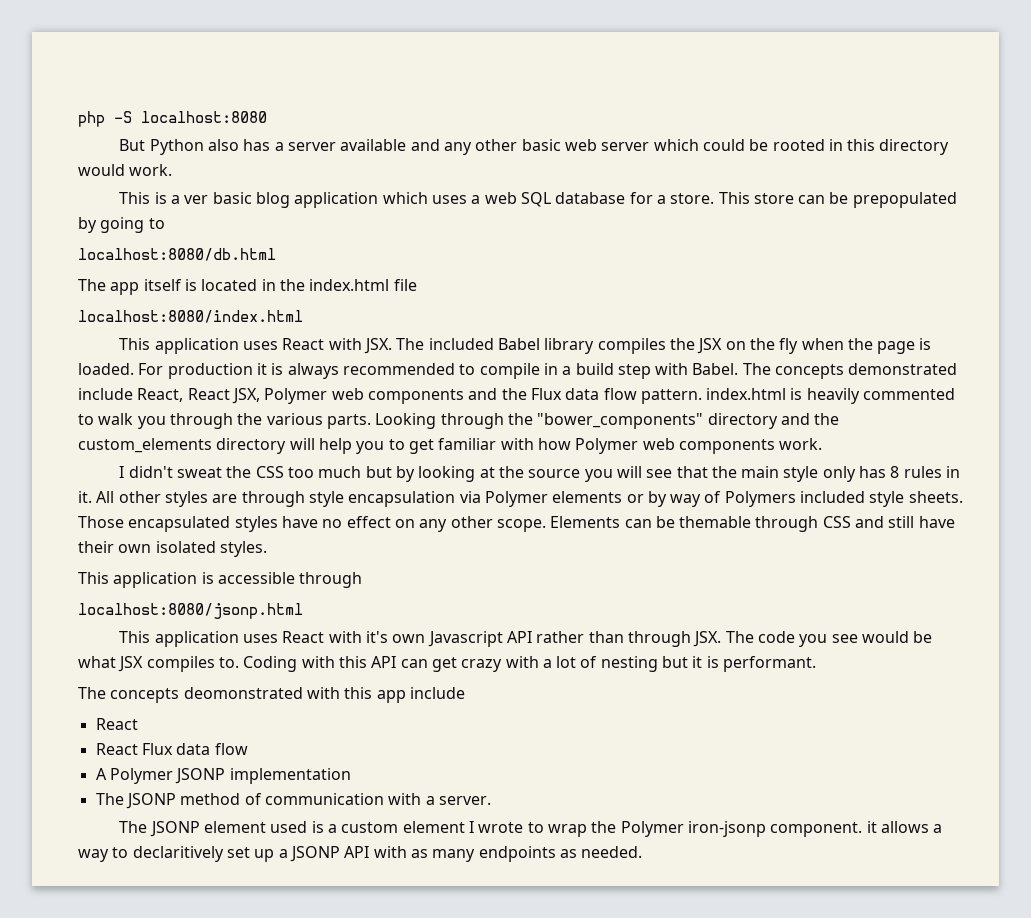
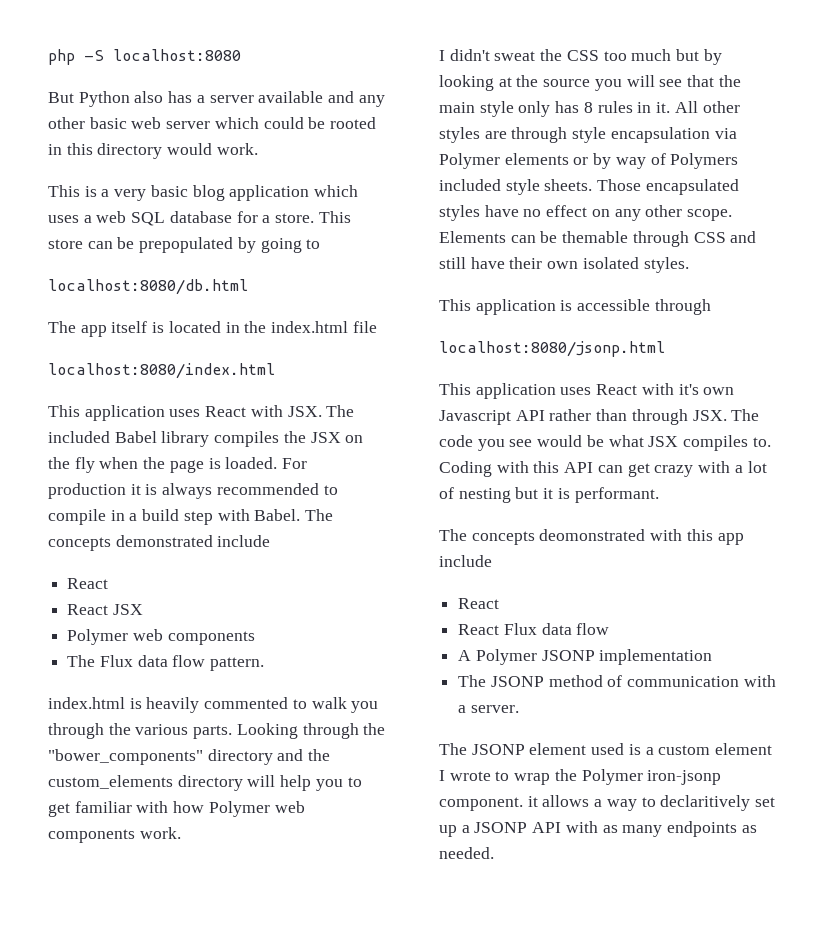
[184,195,209,204] ver -> [114,189,147,201] very
[137,388,527,404] React, React JSX, Polymer web components and the -> [67,578,109,589] [67,604,143,615] [67,629,255,645] [67,655,96,667] // React // React JSX // Polymer web components // The
(702, 396) none -> (265, 664) //

